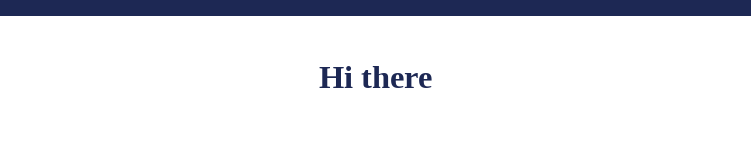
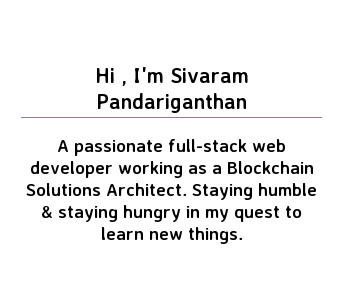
[361,66,433,88] there -> [120,67,249,86] [96,93,247,113] [57,139,286,156] [29,161,314,178] [26,183,317,200] [41,205,302,222] [100,227,243,244] , I'm Sivaram Pandariganthan // A passionate full-stack web developer working as a Blockchain Solutions Architect. Staying humble & staying hungry in my quest to learn new things.

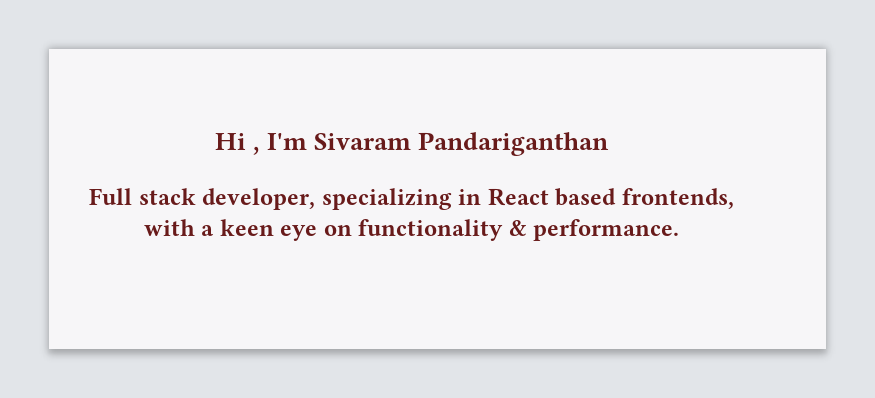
[57,139,286,156] [29,161,314,178] [26,183,317,200] [41,205,302,222] [100,227,243,244] A passionate full-stack web developer working as a Blockchain Solutions Architect. Staying humble & staying hungry in my quest to learn new things. -> [89,188,734,210] [143,219,680,241] Full stack developer, specializing in React based frontends, with a keen eye on functionality & performance.

